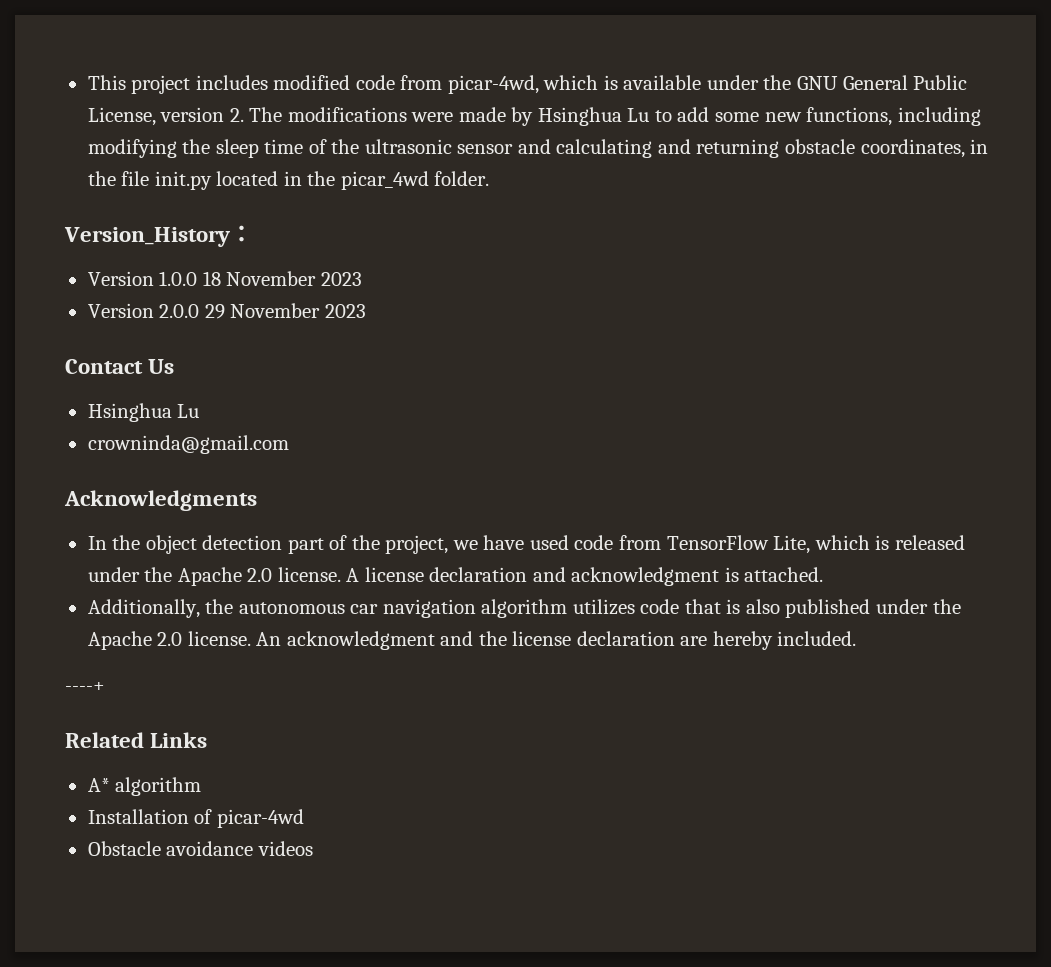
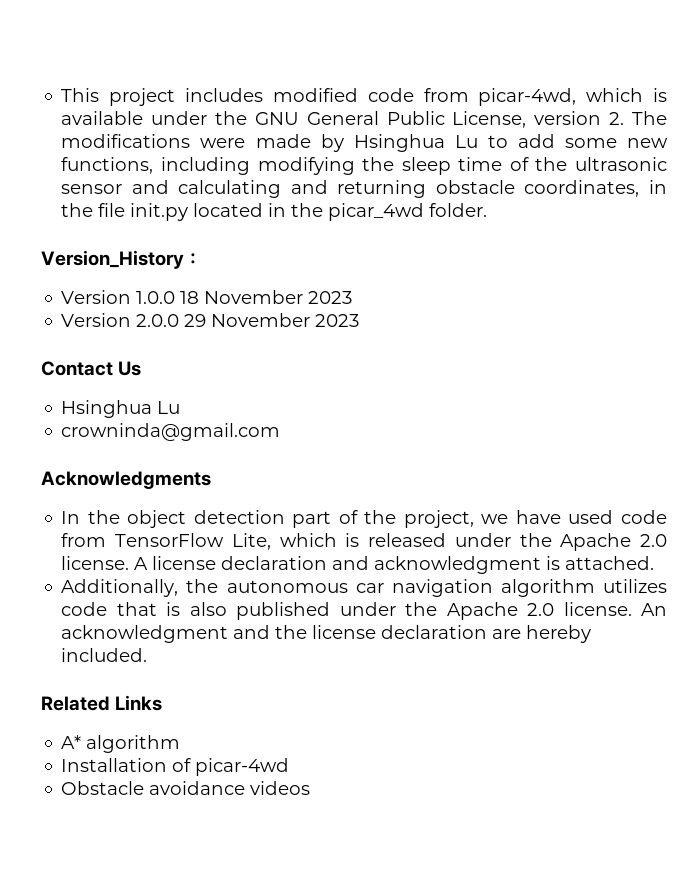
[65,682,105,692] // ----+ -> (148, 655) none

